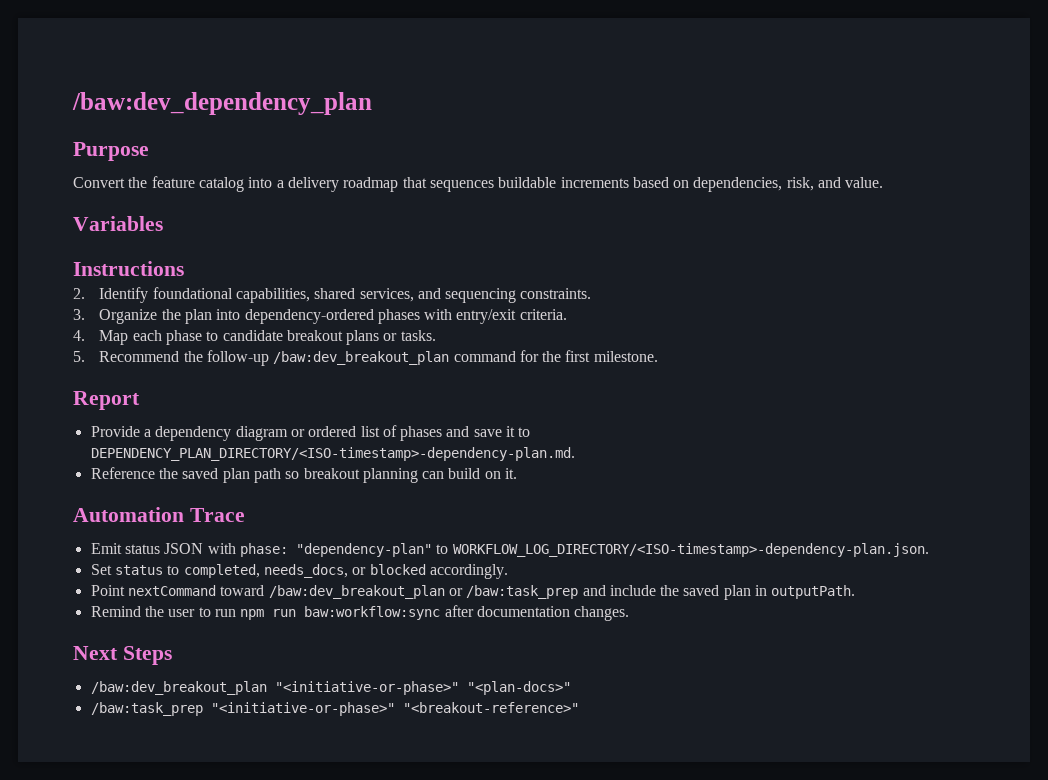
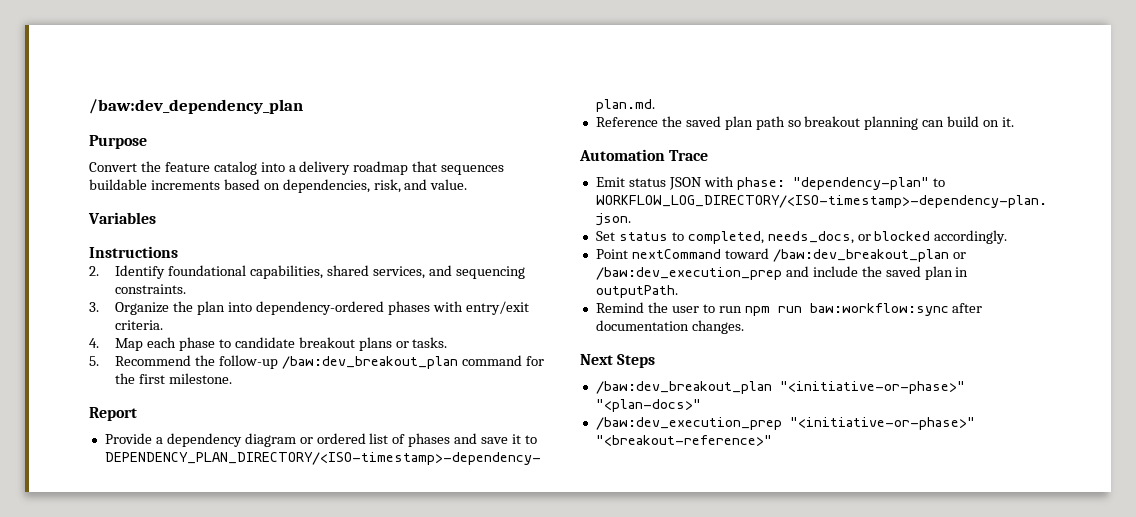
[466,585,579,599] /baw:task_prep -> [595,267,782,280] /baw:dev_execution_prep
[90,702,203,716] /baw:task_prep -> [595,417,782,430] /baw:dev_execution_prep

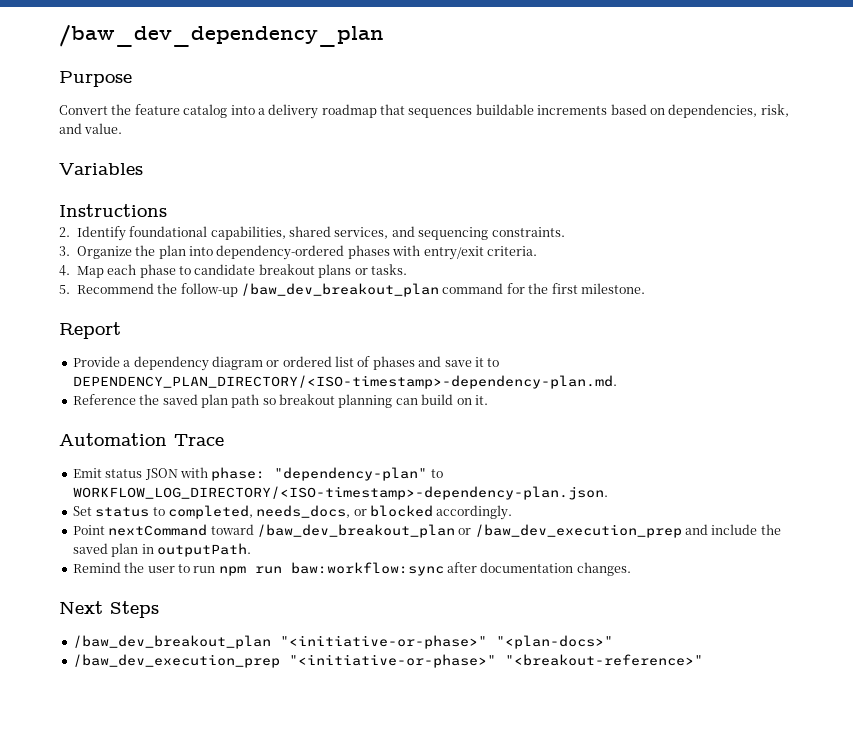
[89,99,303,114] /baw:dev_dependency_plan -> [59,25,384,47] /baw_dev_dependency_plan
[281,356,458,369] /baw:dev_breakout_plan -> [241,283,440,297] /baw_dev_breakout_plan
[772,249,966,262] [595,267,782,280] /baw:dev_breakout_plan or /baw:dev_execution_prep -> [256,524,682,538] /baw_dev_breakout_plan or /baw_dev_execution_prep
[595,381,772,394] /baw:dev_breakout_plan -> [72,635,271,649] /baw_dev_breakout_plan
[595,417,782,430] /baw:dev_execution_prep -> [72,654,280,668] /baw_dev_execution_prep

